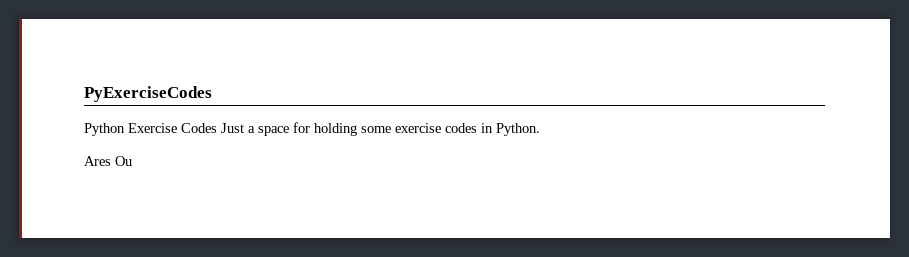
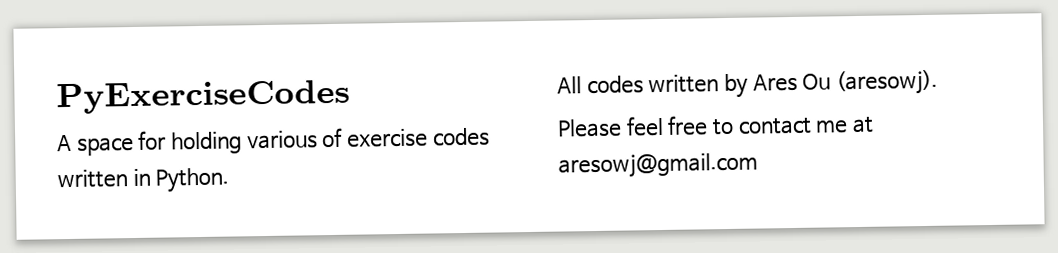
[84,123,255,136] Python Exercise Codes Just a -> [57,134,72,152] A
[361,126,391,133] some -> [246,127,344,150] various of
(477, 128) none -> [57,169,128,189] written
[84,156,132,166] Ares Ou -> [557,69,939,99] [557,115,874,138] [558,152,758,179] All codes written by Ares Ou (aresowj). // Please feel free to contact me at aresowj@gmail.com

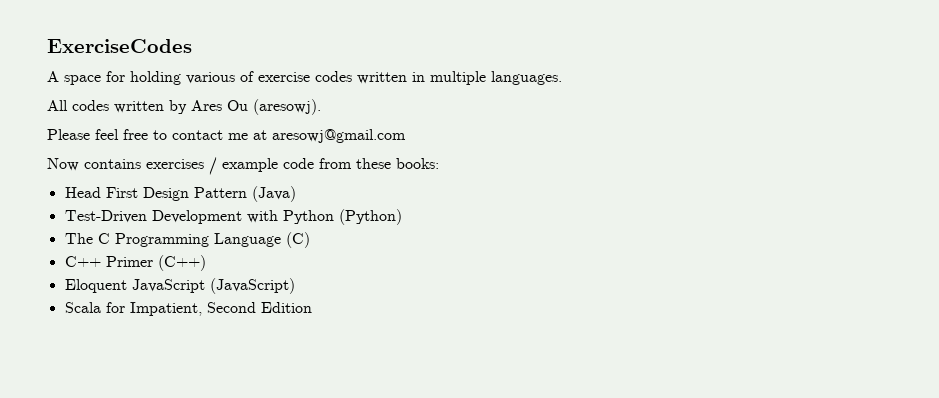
[56,79,350,115] PyExerciseCodes -> [47,39,192,53] ExerciseCodes
[155,167,230,193] Python. -> [430,71,562,85] multiple languages.
(758, 165) none -> [47,157,439,175] [64,186,296,202] [64,209,402,225] [64,232,310,248] [64,255,206,271] [64,278,295,294] [64,302,312,316] // Now contains exercises / example code from these books: // Head First Design Pattern (Java) // Test-Driven Development with Python (Python) // The C Programming Language (C) // C++ Primer (C++) // Eloquent JavaScript (JavaScript) // Scala for Impatient, Second Edition

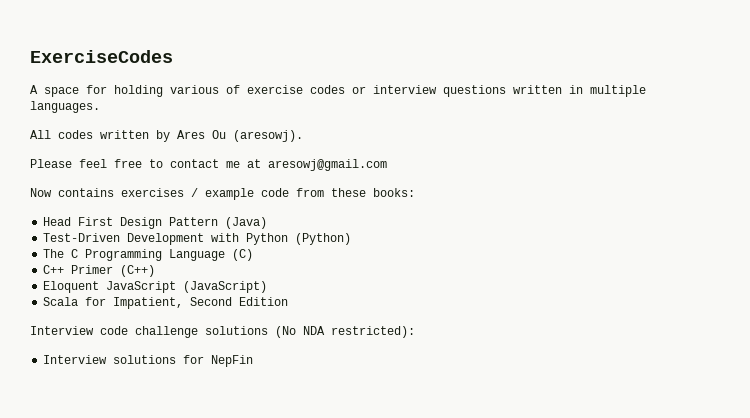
(352, 76) none -> [352,85,506,97] or interview questions
(312, 307) none -> [30,326,415,338] [43,355,254,367] // Interview code challenge solutions (No NDA restricted): // Interview solutions for NepFin

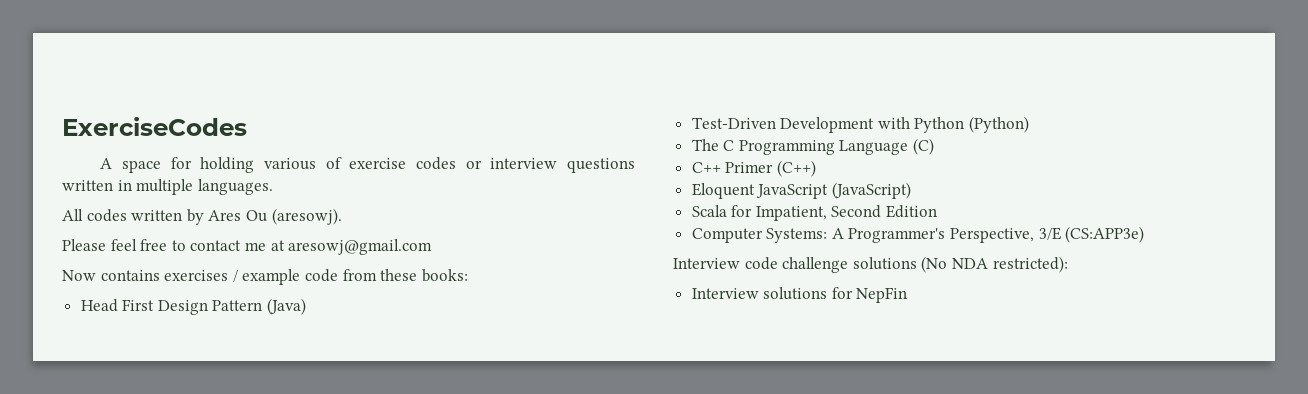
(289, 301) none -> [691,226,1145,243] // Computer Systems: A Programmer's Perspective, 3/E (CS:APP3e)

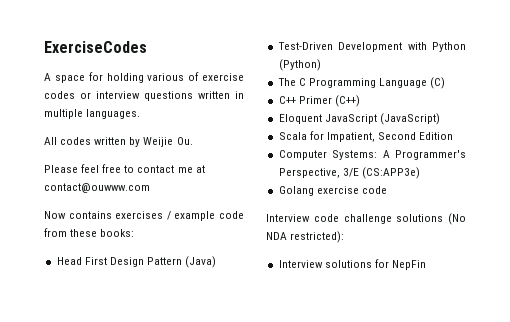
[208,208,342,225] Ares Ou (aresowj). -> [143,137,193,147] Weijie Ou.
[288,239,433,255] aresowj@gmail.com -> [44,183,150,193] contact@ouwww.com
(1145, 234) none -> [278,186,387,196] // Golang exercise code

